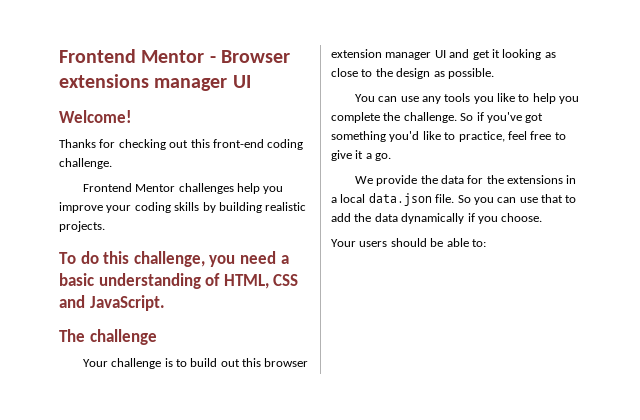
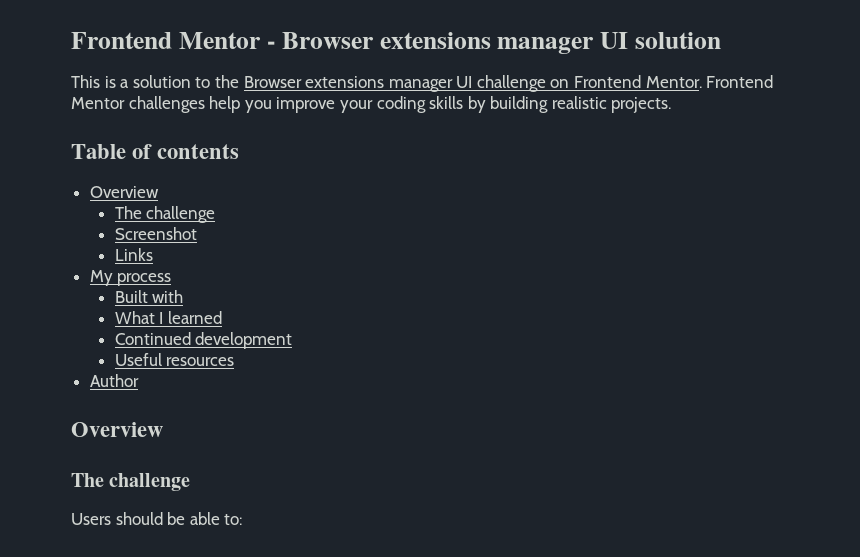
[59,110,132,123] [59,139,304,150] [59,158,112,169] // Welcome! // Thanks for checking out this front-end coding challenge. // -> [635,32,722,49] [71,75,702,92] solution // This is a solution to the Browser extensions manager UI challenge on Frontend Mentor.
[59,251,289,267] [59,273,299,289] [59,295,165,311] [59,329,157,345] [82,358,309,369] [331,49,556,60] [331,68,494,79] [354,93,580,104] [331,112,544,123] [331,131,566,142] [331,150,392,161] [354,175,577,186] [331,193,577,206] [331,213,543,224] [331,239,388,247] To do this challenge, you need a basic understanding of HTML, CSS and JavaScript. // The challenge // Your challenge is to build out this browser extension manager UI and get it looking as close to the design as possible. // You can use any tools you like to help you complete the challenge. So if you've got something you'd like to practice, feel free to give it a go. // We provide the data for the extensions in a local data.json file. So you can use that to add the data dynamically if you choose. // Your users -> [71,144,240,159] [89,186,159,198] [114,206,216,223] [114,227,197,240] [114,248,153,261] [89,270,172,286] [114,290,184,303] [114,311,222,324] [114,332,293,349] [114,353,235,366] [89,374,139,387] [71,422,163,437] [71,473,191,491] [71,513,111,525] Table of contents // Overview // The challenge // Screenshot // Links // My process // Built with // What I learned // Continued development // Useful resources // Author // Overview // The challenge // Users

